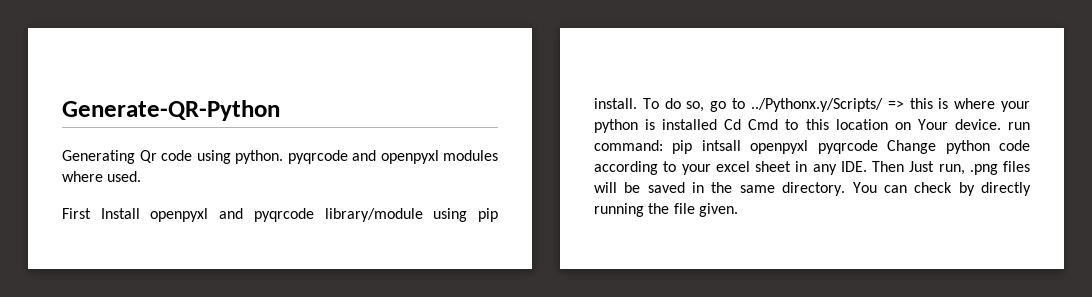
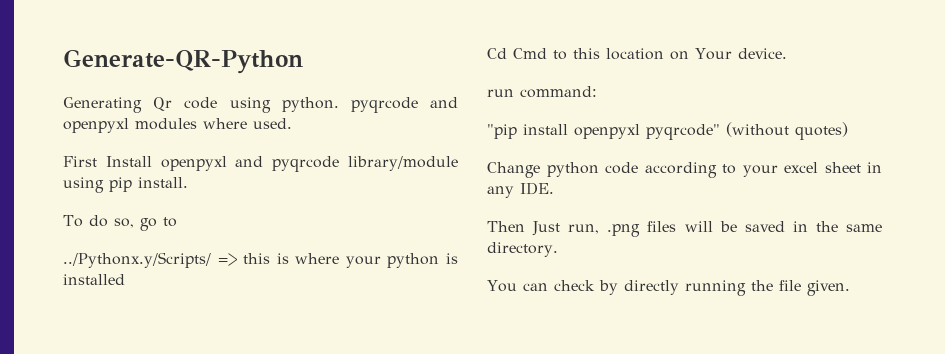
(637, 103) none -> (188, 182) //
(746, 103) none -> (177, 222) //
(718, 124) none -> (125, 279) //
(1001, 124) none -> (787, 53) //
[672,140,878,154] pip intsall openpyxl pyqrcode -> [487,122,848,140] // "pip install openpyxl pyqrcode" (without quotes) //
(867, 166) none -> (554, 188) //
(846, 189) none -> (558, 249) //

